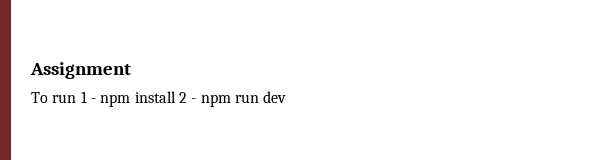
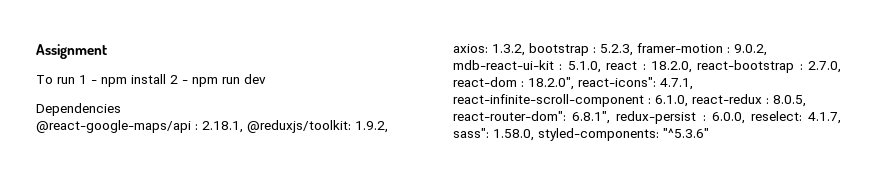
(287, 97) none -> [36,103,121,116] [36,120,388,133] [453,43,767,56] [453,60,841,73] [453,77,693,90] [453,94,806,107] [453,111,841,124] [453,128,709,141] // Dependencies // @react-google-maps/api : 2.18.1, @reduxjs/toolkit: 1.9.2, axios: 1.3.2, bootstrap : 5.2.3, framer-motion : 9.0.2, mdb-react-ui-kit : 5.1.0, react : 18.2.0, react-bootstrap : 2.7.0, react-dom : 18.2.0", react-icons": 4.7.1, react-infinite-scroll-component : 6.1.0, react-redux : 8.0.5, react-router-dom": 6.8.1", redux-persist : 6.0.0, reselect: 4.1.7, sass": 1.58.0, styled-components: "^5.3.6"

